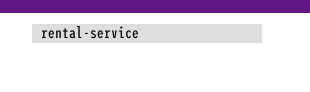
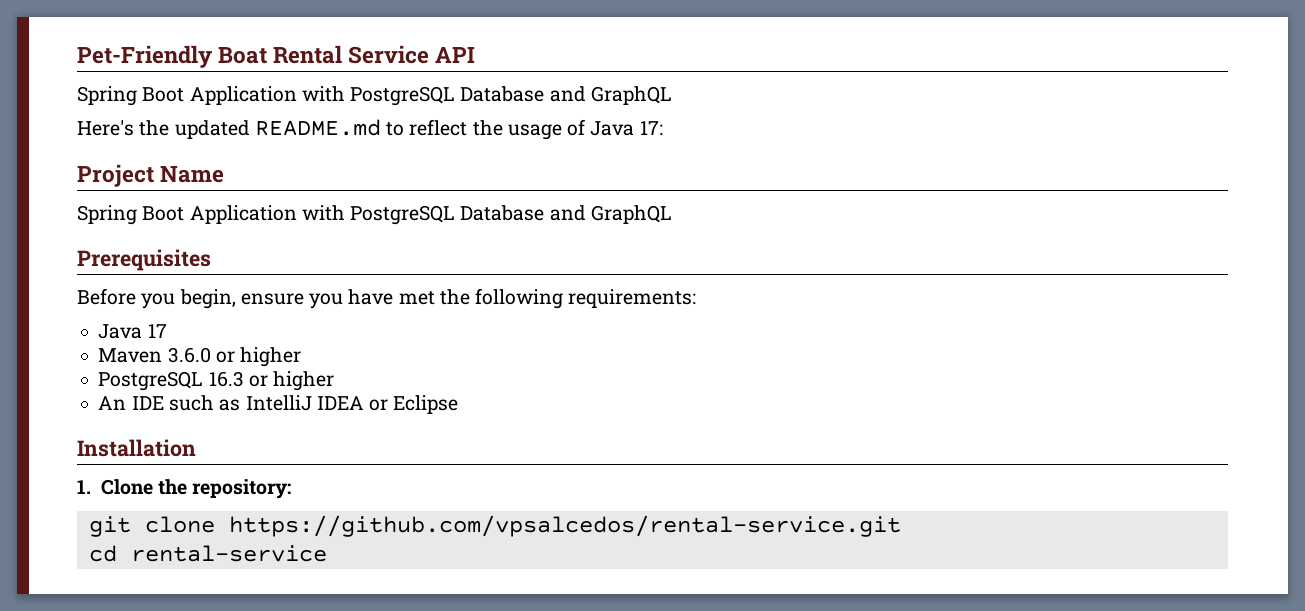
(40, 32) none -> [77,45,476,68] [77,86,672,106] [77,119,663,140] [77,164,225,187] [77,205,672,225] [77,249,211,271] [77,288,697,309] [98,324,167,339] [98,347,302,367] [98,371,335,391] [98,395,459,414] [77,439,196,457] [77,479,292,499] [88,515,901,537] [88,545,117,562] Pet-Friendly Boat Rental Service API // Spring Boot Application with PostgreSQL Database and GraphQL // Here's the updated README.md to reflect the usage of Java 17: // Project Name // Spring Boot Application with PostgreSQL Database and GraphQL // Prerequisites // Before you begin, ensure you have met the following requirements: // Java 17 // Maven 3.6.0 or higher // PostgreSQL 16.3 or higher // An IDE such as IntelliJ IDEA or Eclipse // Installation // 1. Clone the repository: // git clone https://github.com/vpsalcedos/rental-service.git // cd

